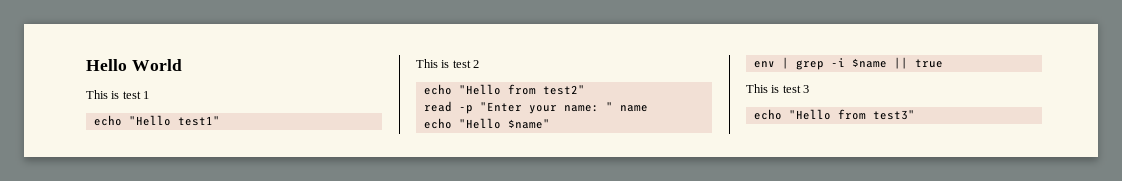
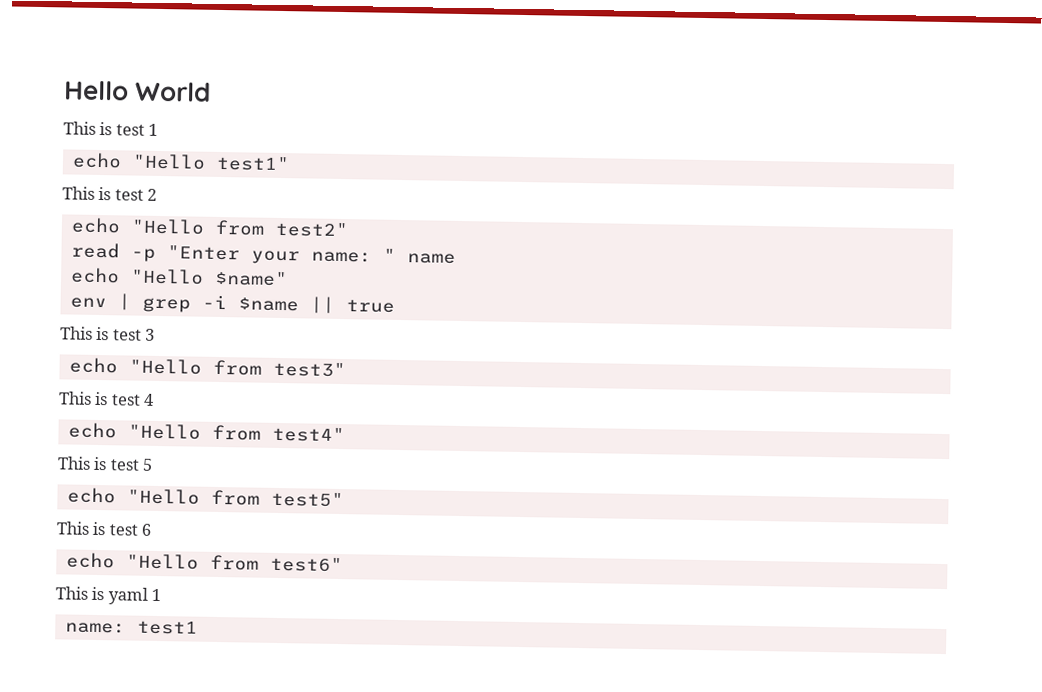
(915, 115) none -> [58,391,155,406] [67,422,345,443] [57,456,154,471] [66,487,344,508] [56,521,152,536] [65,552,343,573] [55,586,162,605] [64,620,198,635] // This is test 4 // echo "Hello from test4" // This is test 5 // echo "Hello from test5" // This is test 6 // echo "Hello from test6" // This is yaml 1 // name: test1

